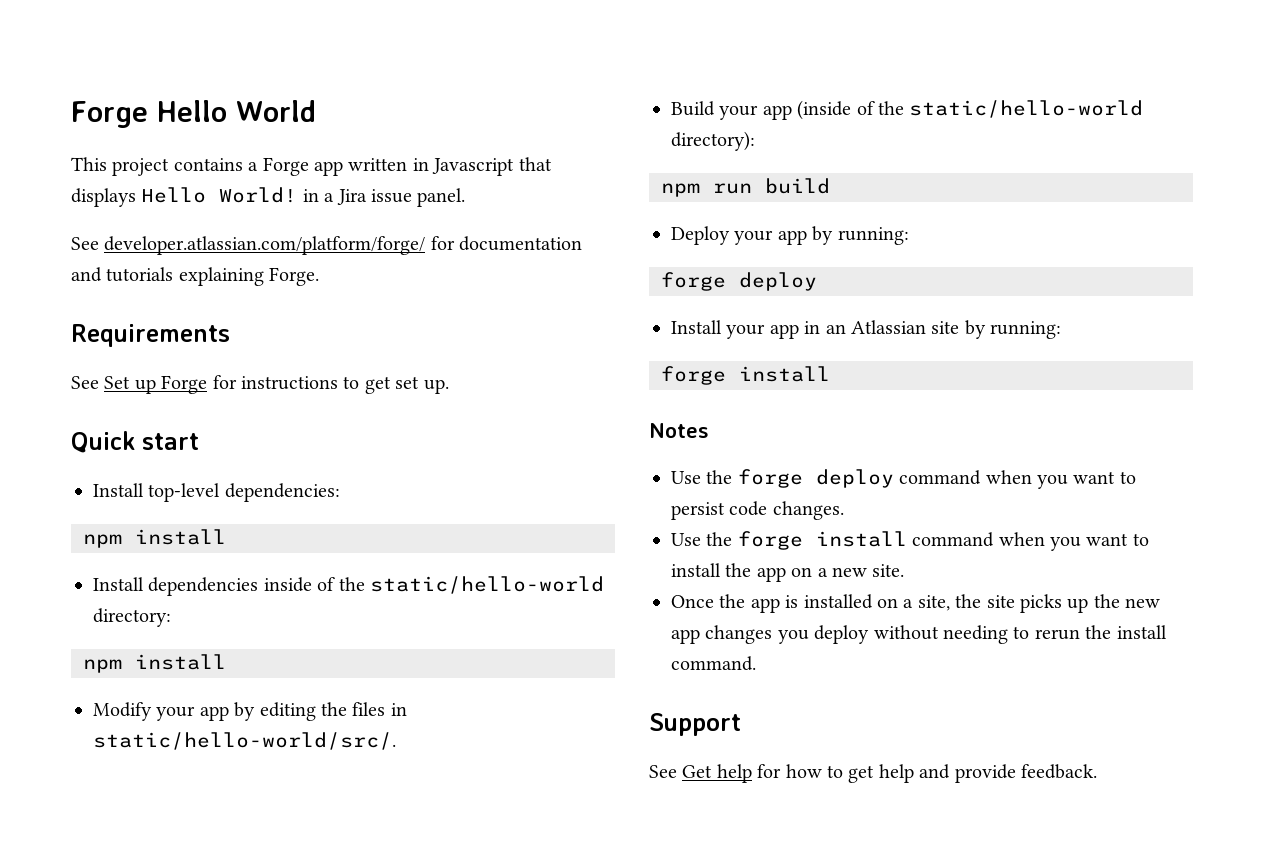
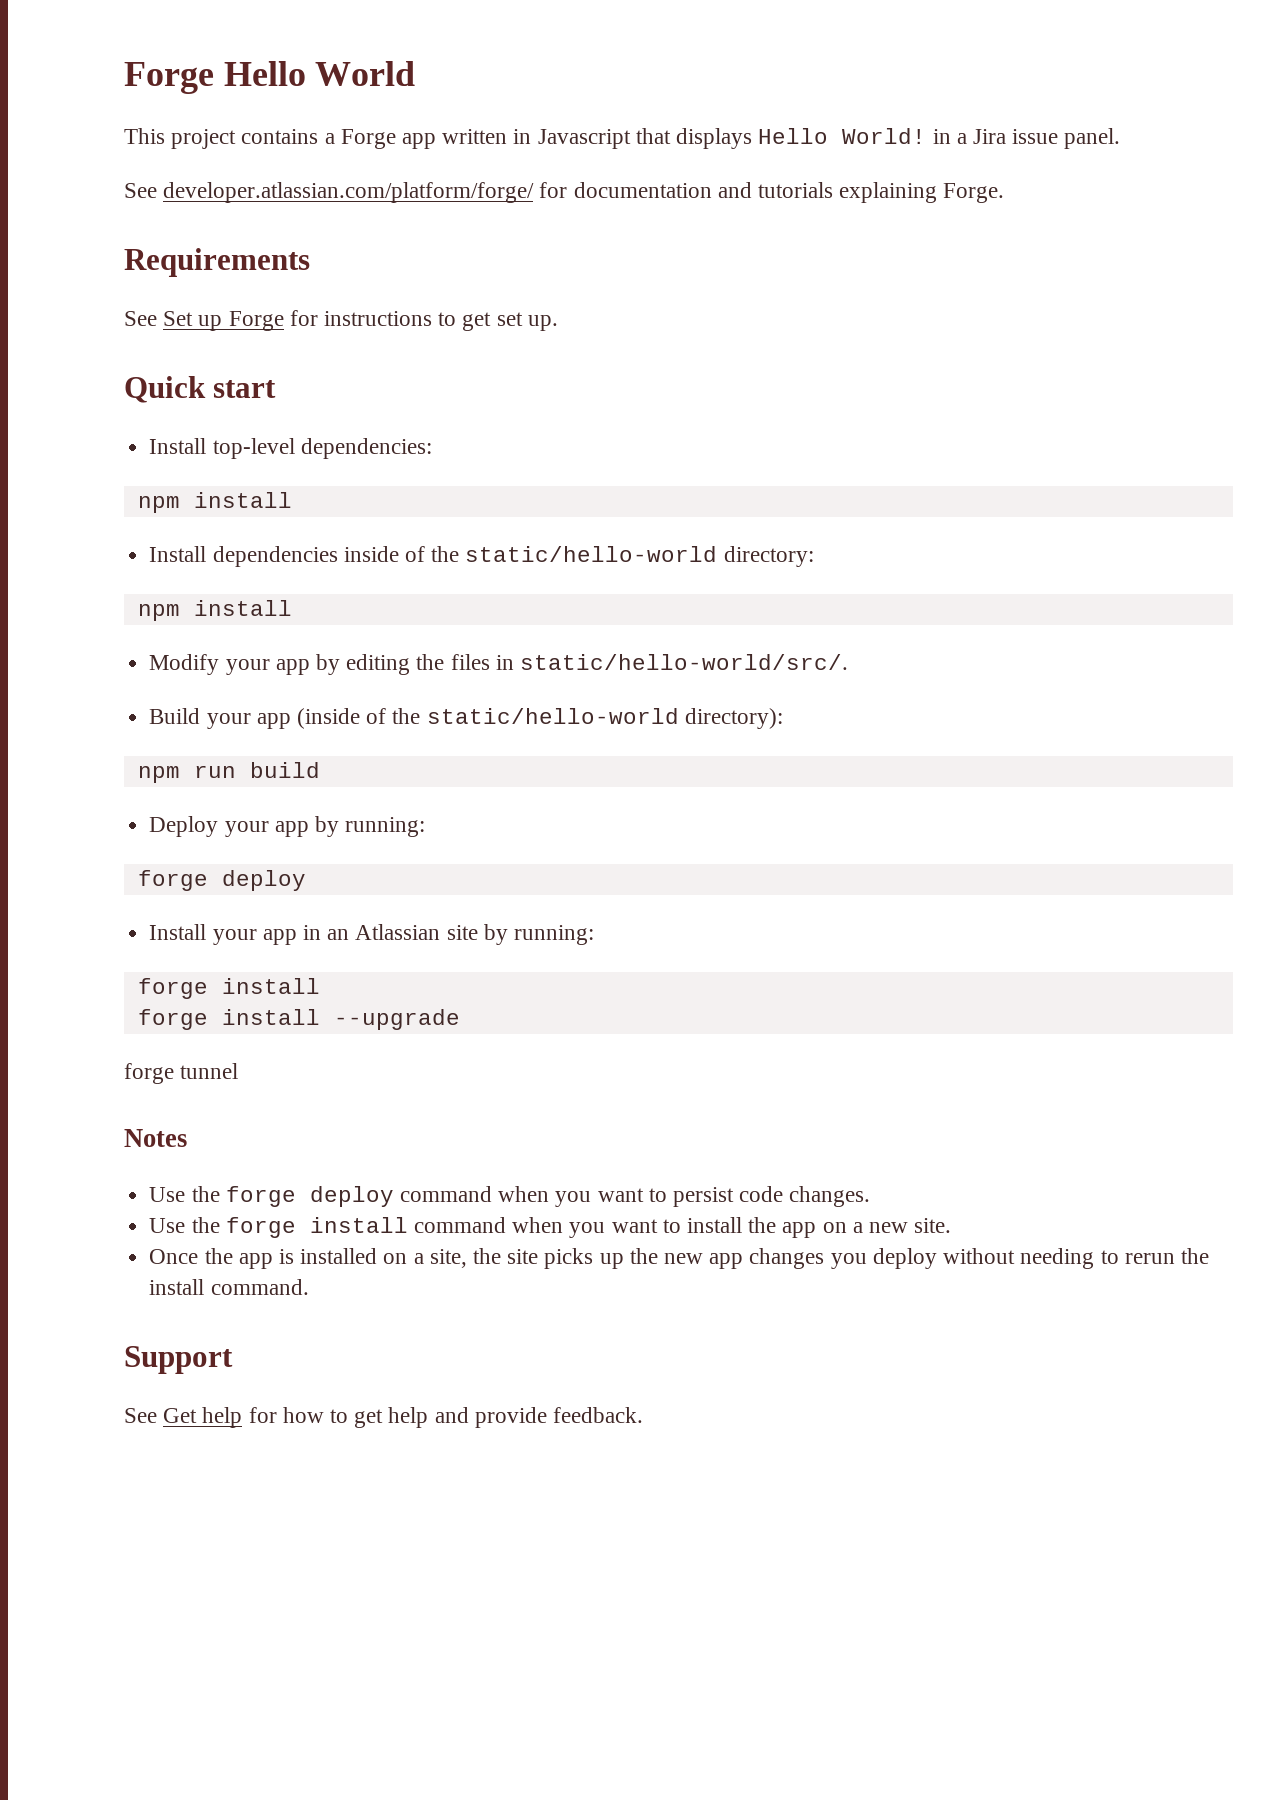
(830, 374) none -> [137,1009,460,1030] [124,1063,239,1084] // forge install --upgrade // forge tunnel

